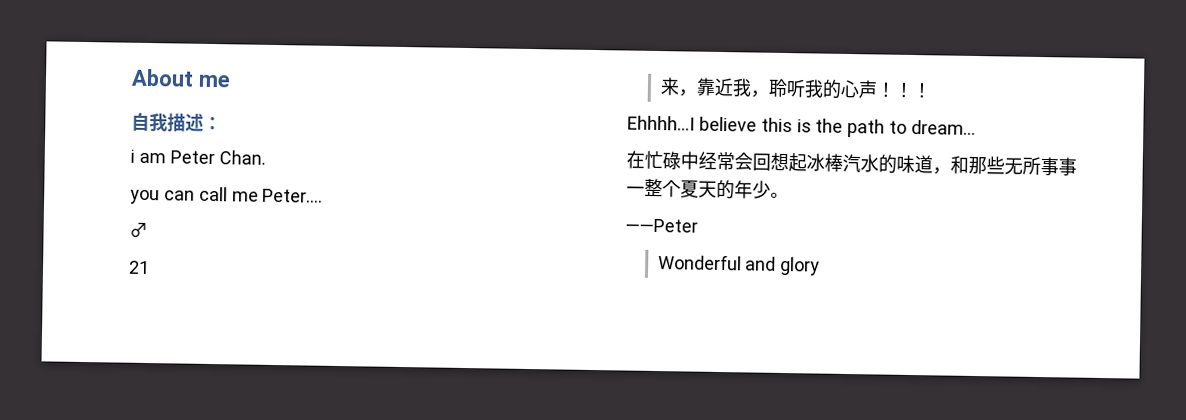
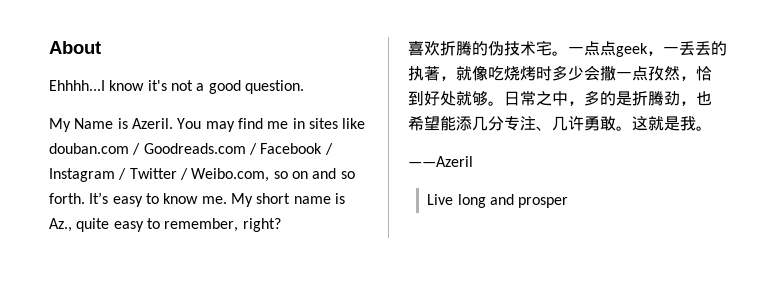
[197,74,231,88] [131,112,222,132] [130,149,266,165] [130,186,324,205] [129,222,148,239] [128,260,150,275] [659,77,932,99] [627,115,977,138] [626,150,1077,176] [626,178,789,200] [625,218,698,233] [657,254,821,276] me // 自我描述： // i am Peter Chan. // you can call me Peter.... // ♂ // 21 // 来，靠近我，聆听我的心声！！！ // Ehhhh...I believe this is the path to dream... // 在忙碌中经常会回想起冰棒汽水的味道，和那些无所事事一整个夏天的年少。 // ——Peter // Wonderful and glory -> [49,80,304,94] [49,118,366,132] [49,143,333,155] [49,168,355,182] [49,192,345,207] [49,218,281,232] [408,40,727,57] [408,65,712,81] [408,90,712,106] [408,115,712,131] [408,156,473,167] [427,194,569,208] // Ehhhh...I know it's not a good question. // My Name is Azeril. You may find me in sites like douban.com / Goodreads.com / Facebook / Instagram / Twitter / Weibo.com, so on and so forth. It’s easy to know me. My short name is Az., quite easy to remember, right? // 喜欢折腾的伪技术宅。一点点geek，一丢丢的执著，就像吃烧烤时多少会撒一点孜然，恰到好处就够。日常之中，多的是折腾劲，也希望能添几分专注、几许勇敢。这就是我。 // ——Azeril // Live long and prosper

